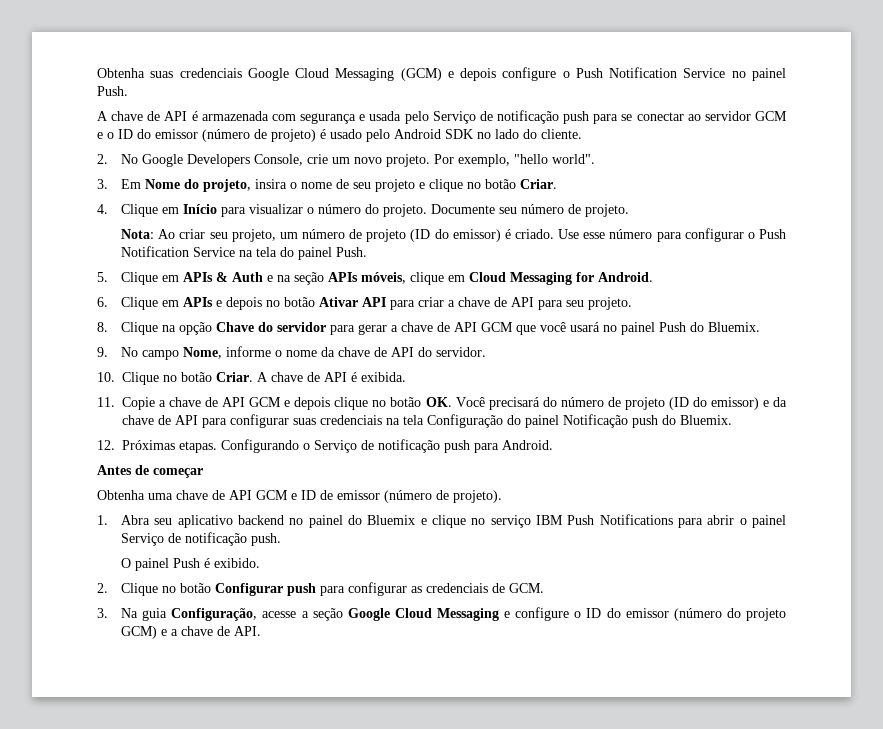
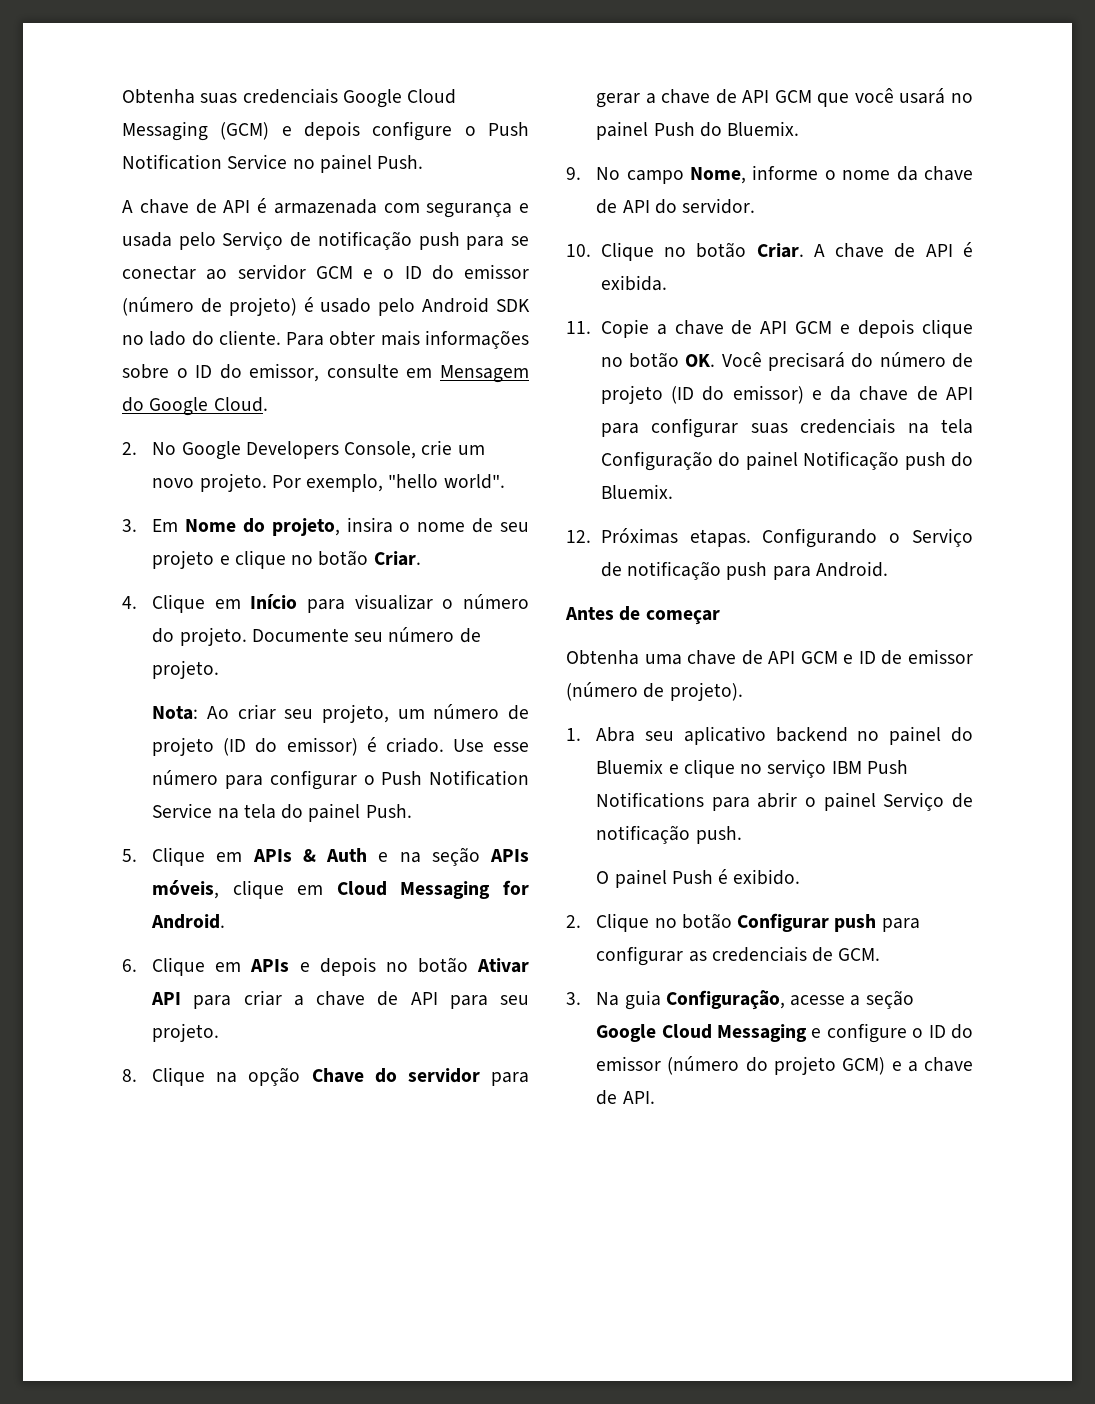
(582, 134) none -> [286,330,529,349] [122,363,529,383] [122,397,268,416] Para obter mais informações sobre o ID do emissor, consulte em Mensagem do Google Cloud.

